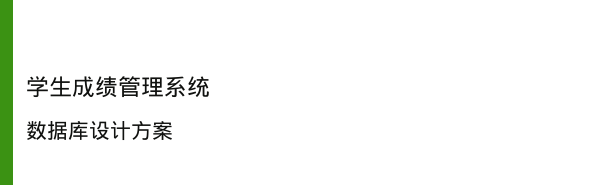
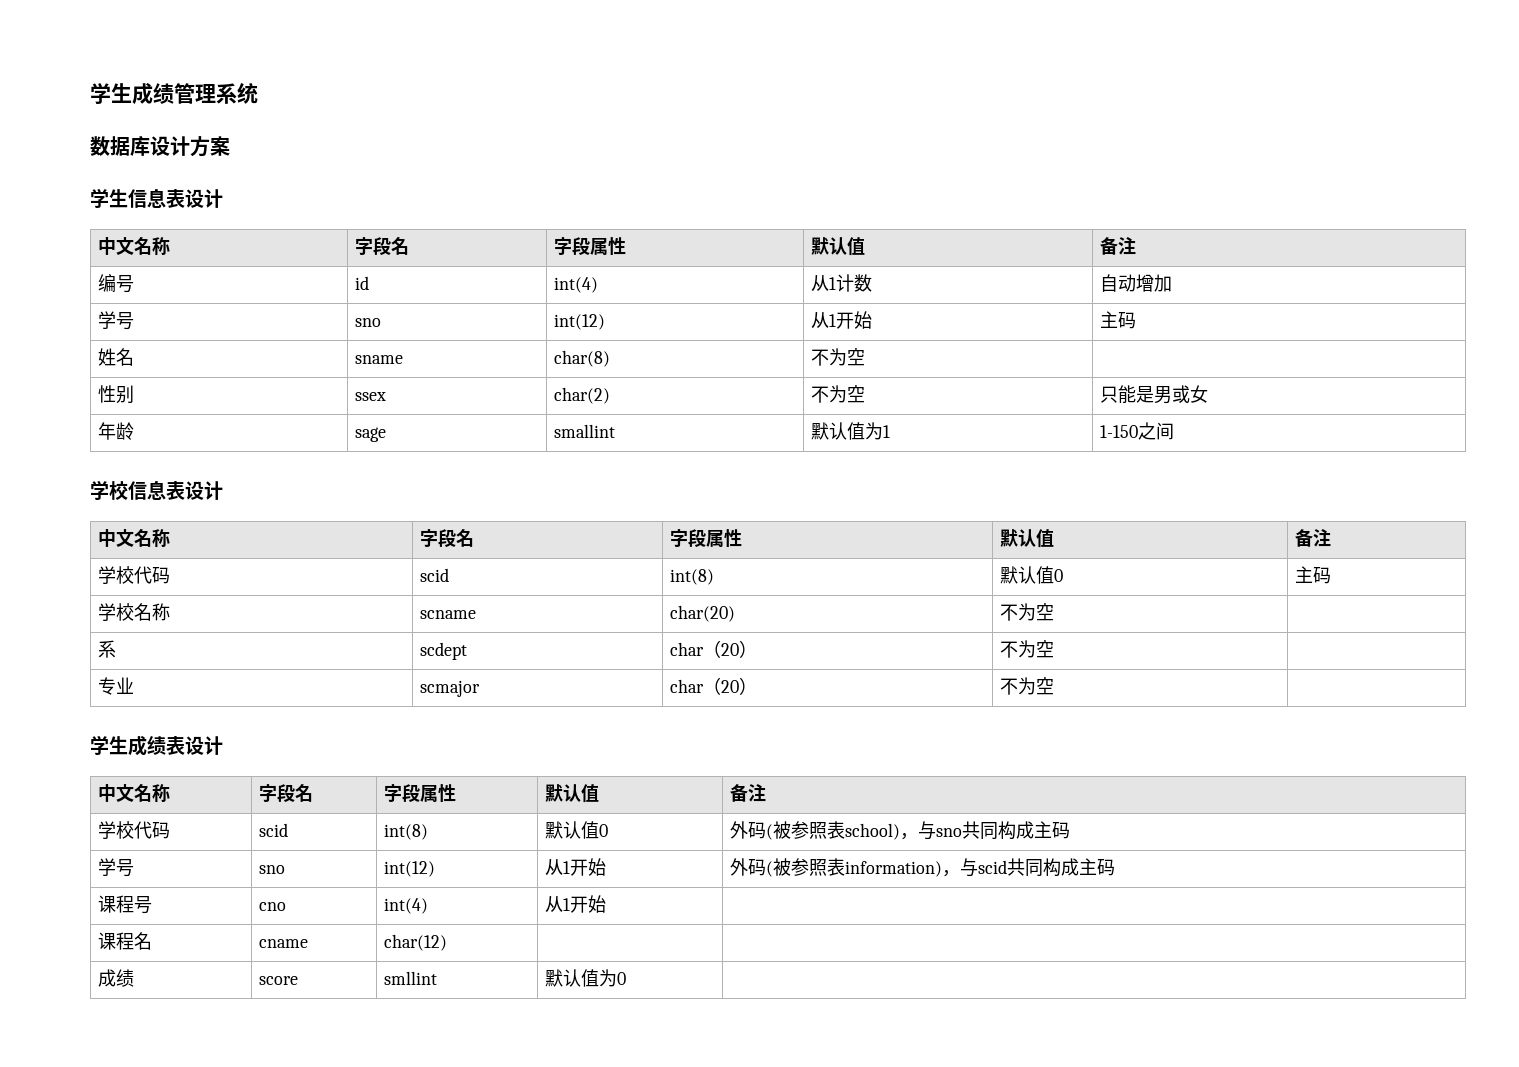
(173, 130) none -> [90,188,223,208] [97,237,170,256] [354,237,409,255] [553,237,626,255] [810,237,865,256] [1099,237,1136,255] [97,274,134,293] [354,276,369,290] [553,277,598,293] [810,274,872,292] [1099,274,1172,292] [97,311,134,330] [354,318,381,327] [553,314,605,330] [810,311,872,329] [1099,311,1136,329] [97,348,134,366] [354,355,403,364] [553,350,610,367] [810,348,865,366] [97,385,134,404] [354,392,386,401] [553,387,610,404] [810,385,865,403] [1099,385,1208,404] [97,422,134,440] [354,427,386,442] [553,424,615,438] [810,422,890,440] [1099,422,1174,440] [90,480,223,500] [97,529,170,548] [419,529,474,547] [669,529,742,547] [999,529,1054,548] [1294,529,1331,547] [97,566,170,584] [419,568,449,582] [669,569,714,585] [999,566,1063,584] [1294,566,1331,584] [97,603,170,621] [419,610,476,619] [669,605,735,622] [999,603,1054,621] [97,640,116,658] [419,642,467,660] [669,640,757,658] [999,640,1054,658] [97,677,134,695] [419,680,480,697] [669,677,757,695] [999,677,1054,695] [90,735,223,756] [97,784,170,803] [258,784,313,802] [383,784,456,802] [544,784,599,803] [729,784,766,802] [97,821,170,839] [258,823,288,837] [383,824,428,840] [544,821,608,839] [729,821,1070,840] [97,858,134,877] [258,865,285,874] [383,861,435,877] [544,858,606,876] [729,858,1115,877] [97,895,152,914] [258,902,286,911] [383,898,428,914] [544,895,606,913] [97,932,152,950] [258,939,308,948] [383,934,447,951] [97,969,134,987] [258,976,298,985] [383,971,437,985] [544,969,626,987] // 学生信息表设计 // 中文名称 | 字段名 | 字段属性 | 默认值 | 备注 // 编号 | id | int(4) | 从1计数 | 自动增加 // 学号 | sno | int(12) | 从1开始 | 主码 // 姓名 | sname | char(8) | 不为空 | // 性别 | ssex | char(2) | 不为空 | 只能是男或女 // 年龄 | sage | smallint | 默认值为1 | 1-150之间 // 学校信息表设计 // 中文名称 | 字段名 | 字段属性 | 默认值 | 备注 // 学校代码 | scid | int(8) | 默认值0 | 主码 // 学校名称 | scname | char(20) | 不为空 | // 系 | scdept | char（20） | 不为空 | // 专业 | scmajor | char（20） | 不为空 | // 学生成绩表设计 // 中文名称 | 字段名 | 字段属性 | 默认值 | 备注 // 学校代码 | scid | int(8) | 默认值0 | 外码(被参照表school)，与sno共同构成主码 // 学号 | sno | int(12) | 从1开始 | 外码(被参照表information)，与scid共同构成主码 // 课程号 | cno | int(4) | 从1开始 | // 课程名 | cname | char(12) | | // 成绩 | score | smllint | 默认值为0 |

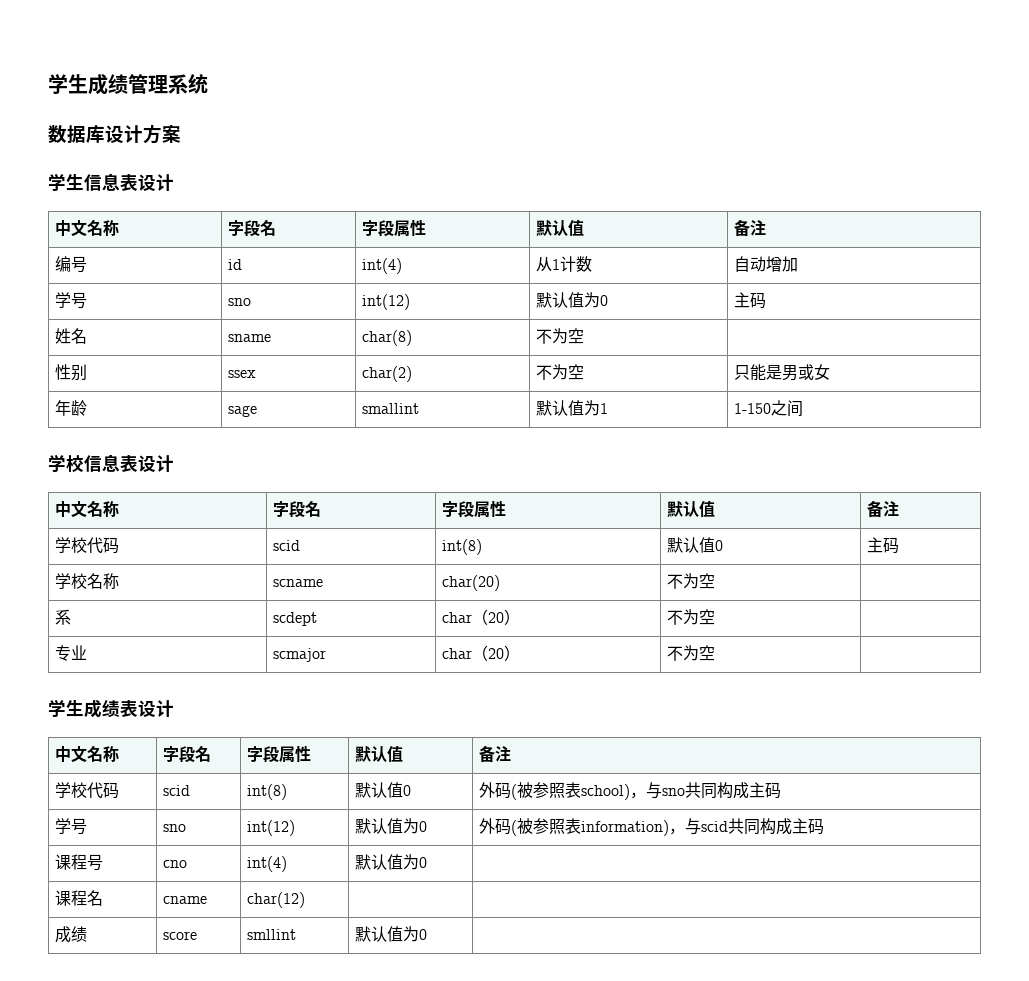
[810,311,872,329] 从1开始 -> [535,292,608,308] 默认值为0
[544,858,606,876] 从1开始 -> [354,818,427,834] 默认值为0
[544,895,606,913] 从1开始 -> [354,854,427,870] 默认值为0

